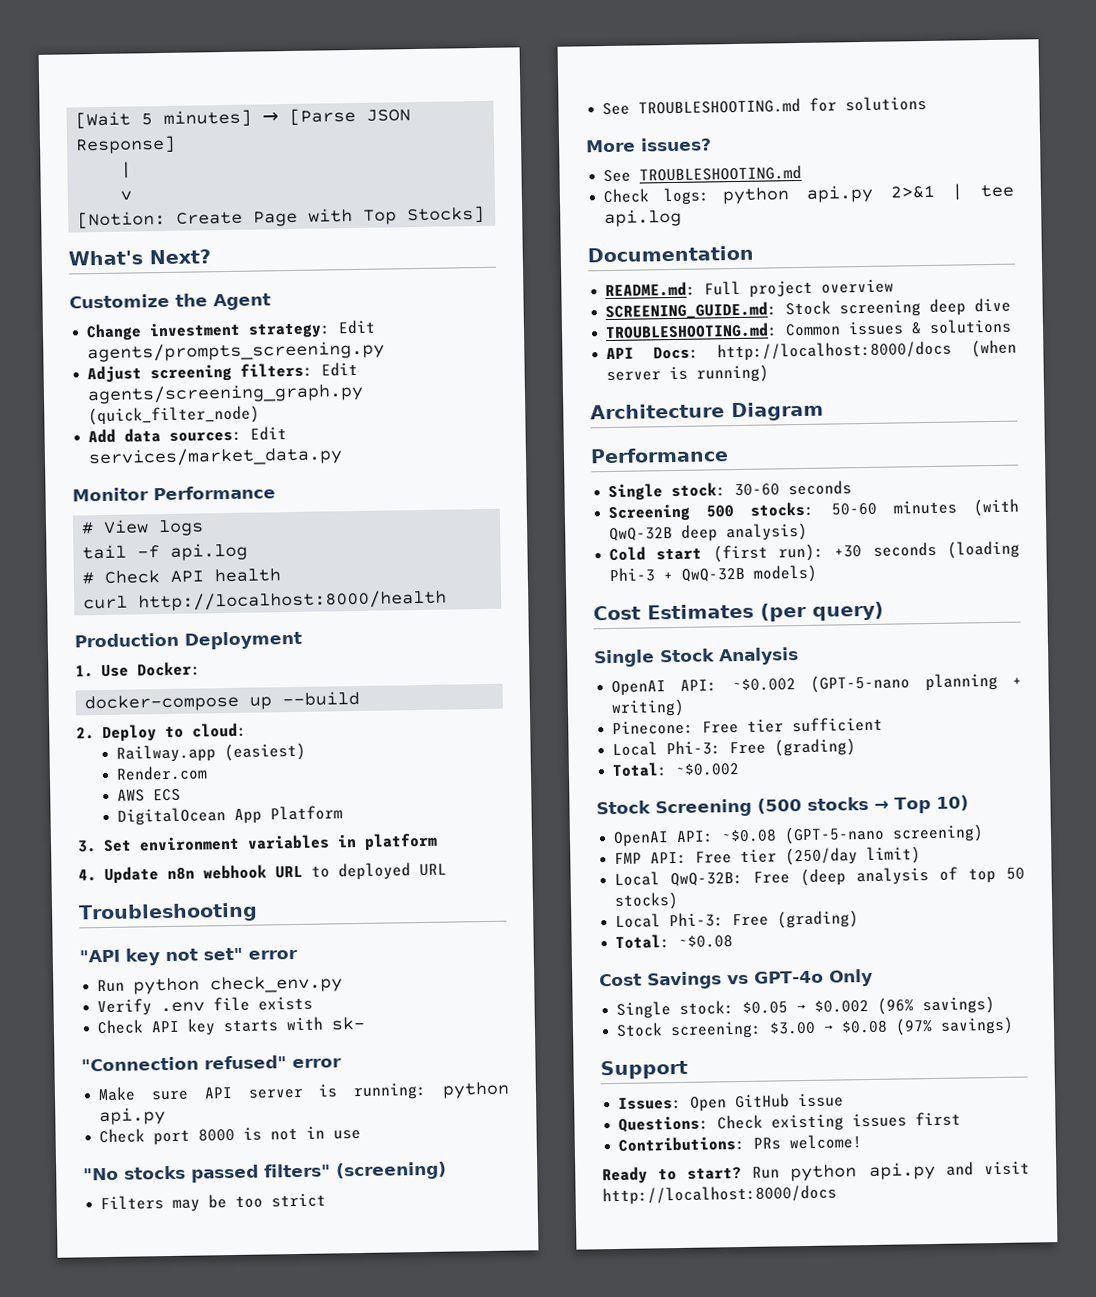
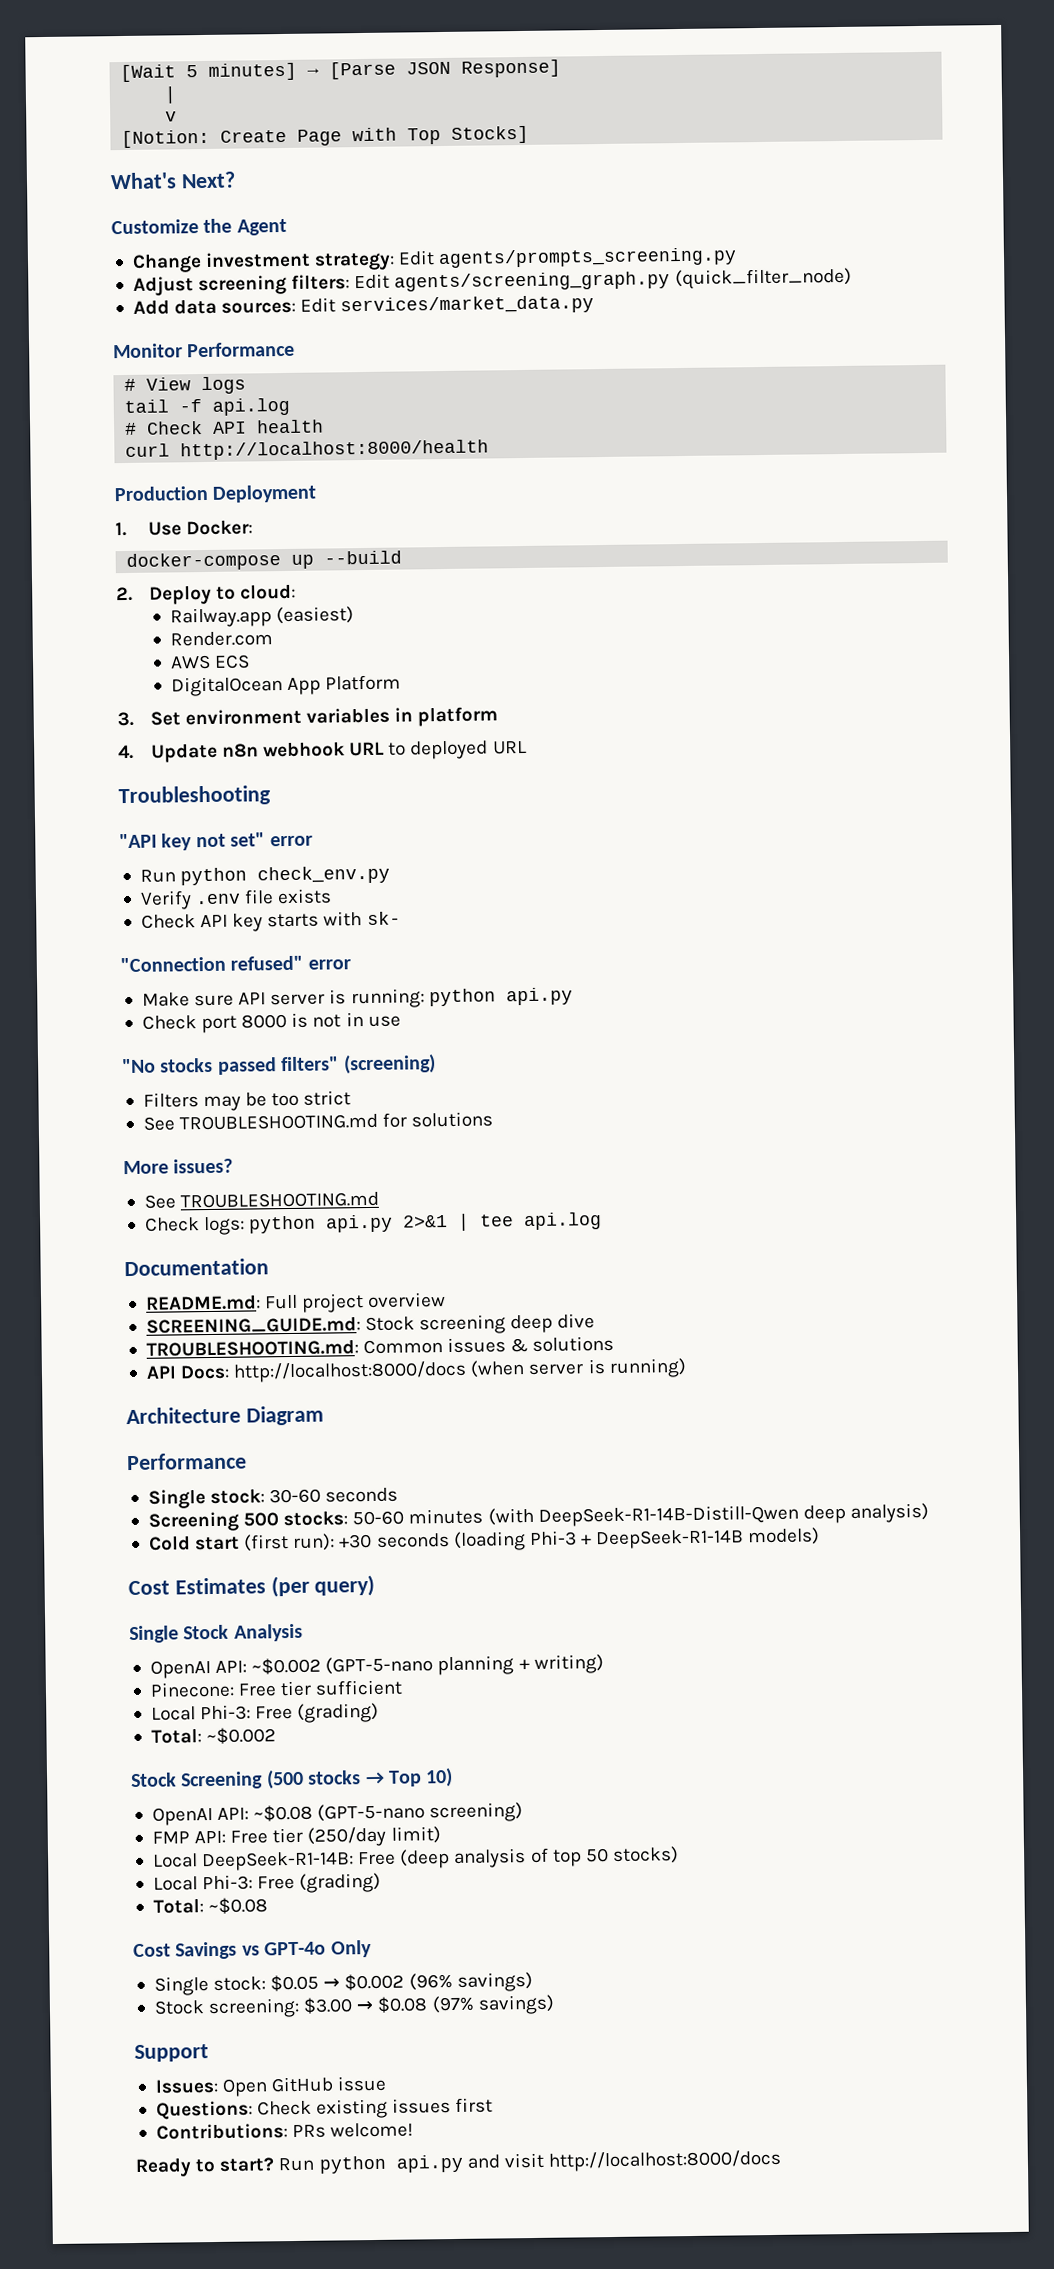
[609,527,674,542] QwQ-32B -> [537,1504,799,1527] DeepSeek-R1-14B-Distill-Qwen
[681,567,746,582] QwQ-32B -> [595,1529,745,1550] DeepSeek-R1-14B
[670,871,744,887] QwQ-32B: -> [202,1851,355,1872] DeepSeek-R1-14B:

